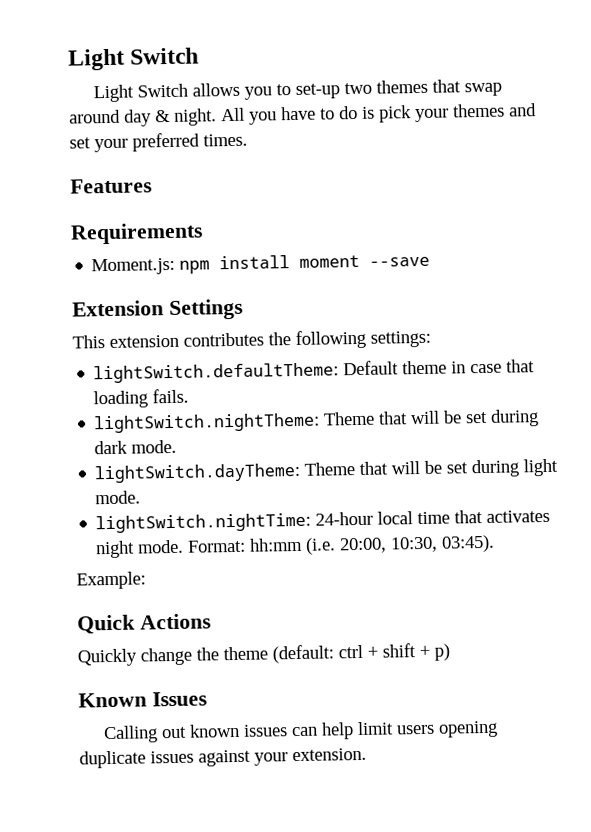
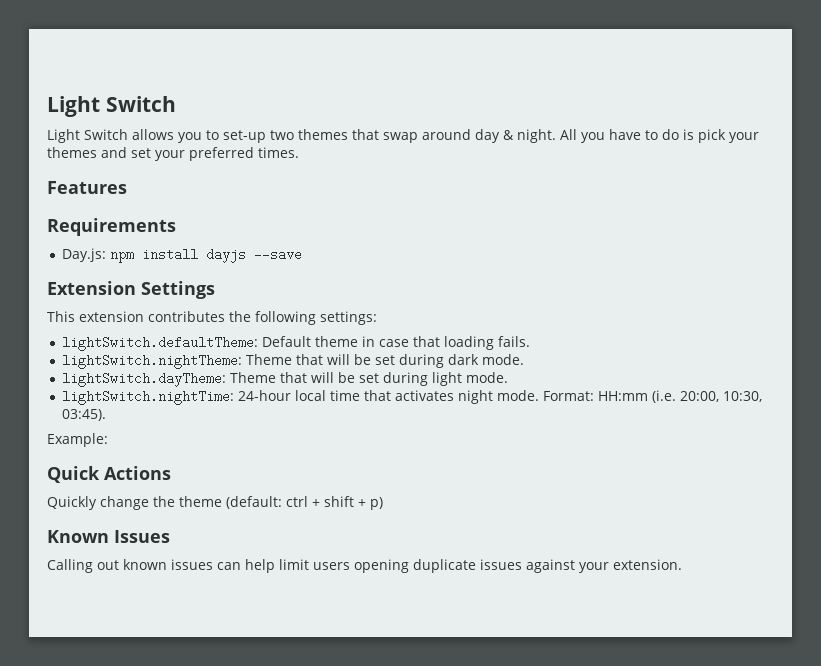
[91,257,176,276] Moment.js: -> [61,248,106,262] Day.js:
[299,254,361,268] moment -> [205,248,246,263] dayjs
[249,537,304,552] hh:mm -> [597,391,648,401] HH:mm

